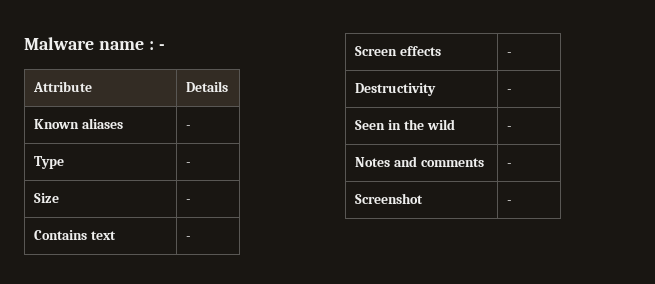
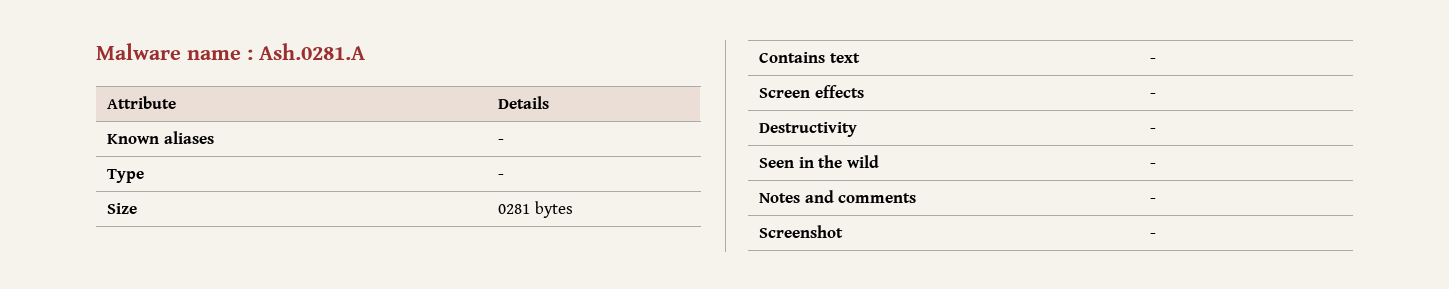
[158,44,165,50] - -> [259,43,365,60] Ash.0281.A
[186,199,192,203] - -> [498,201,573,218] 0281 bytes

